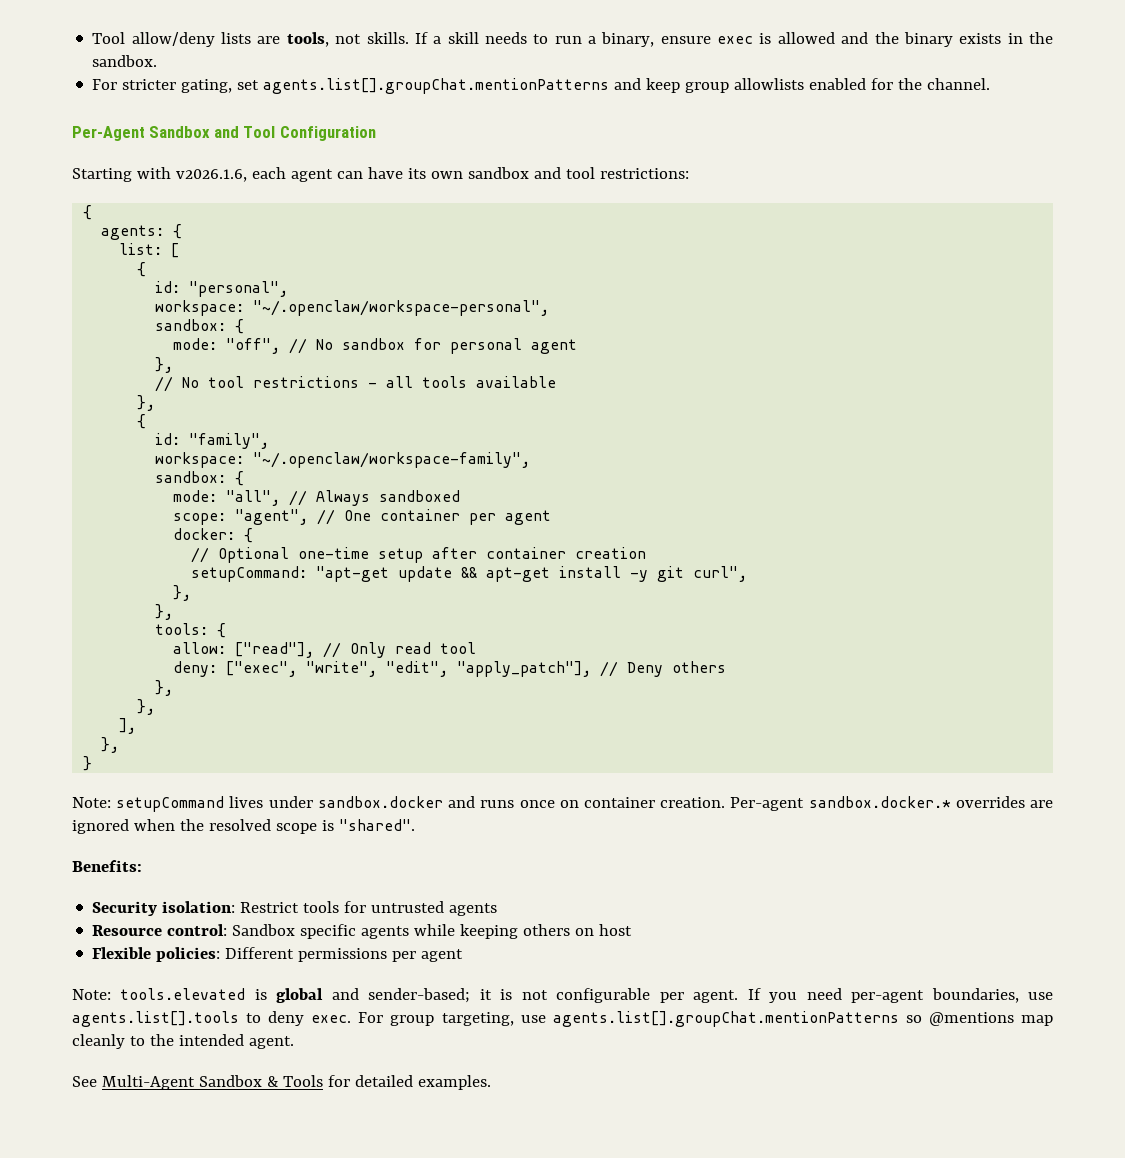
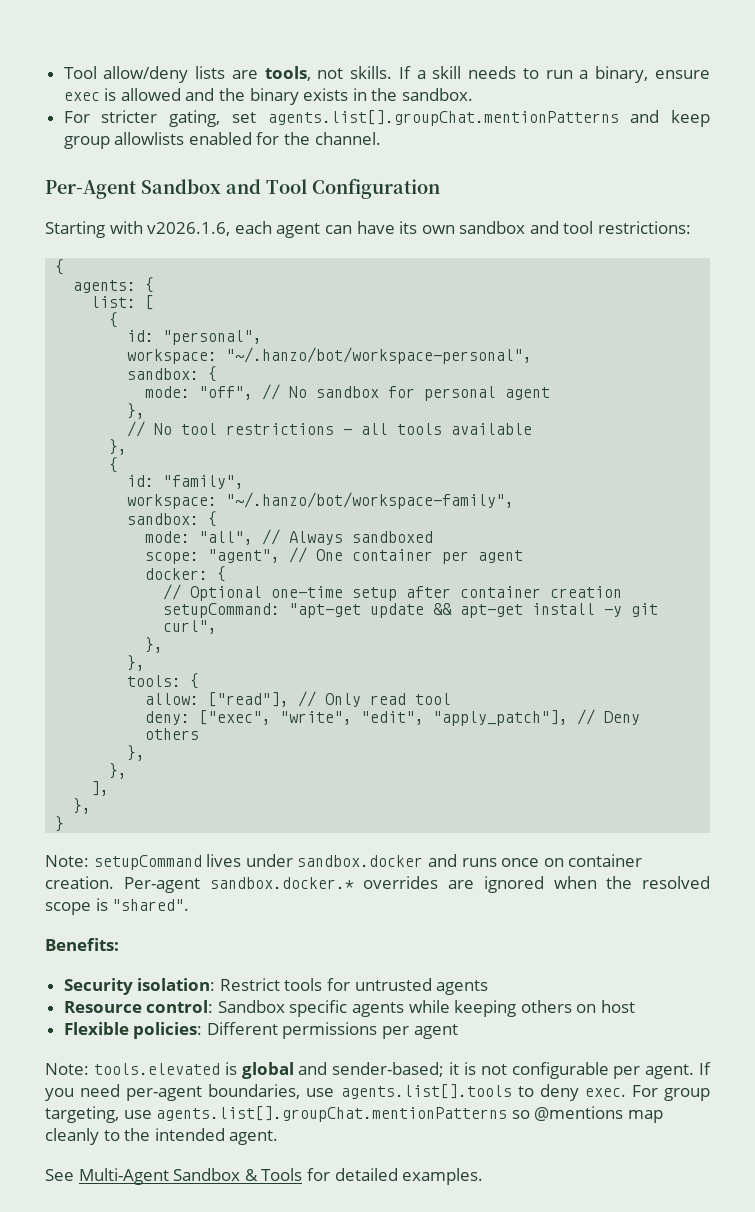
[253,300,550,316] "~/.openclaw/workspace-personal", -> [226,347,533,364] "~/.hanzo/bot/workspace-personal",
[253,452,531,468] "~/.openclaw/workspace-family", -> [226,492,515,509] "~/.hanzo/bot/workspace-family",

